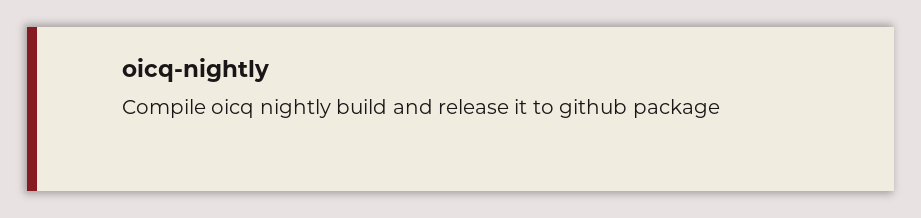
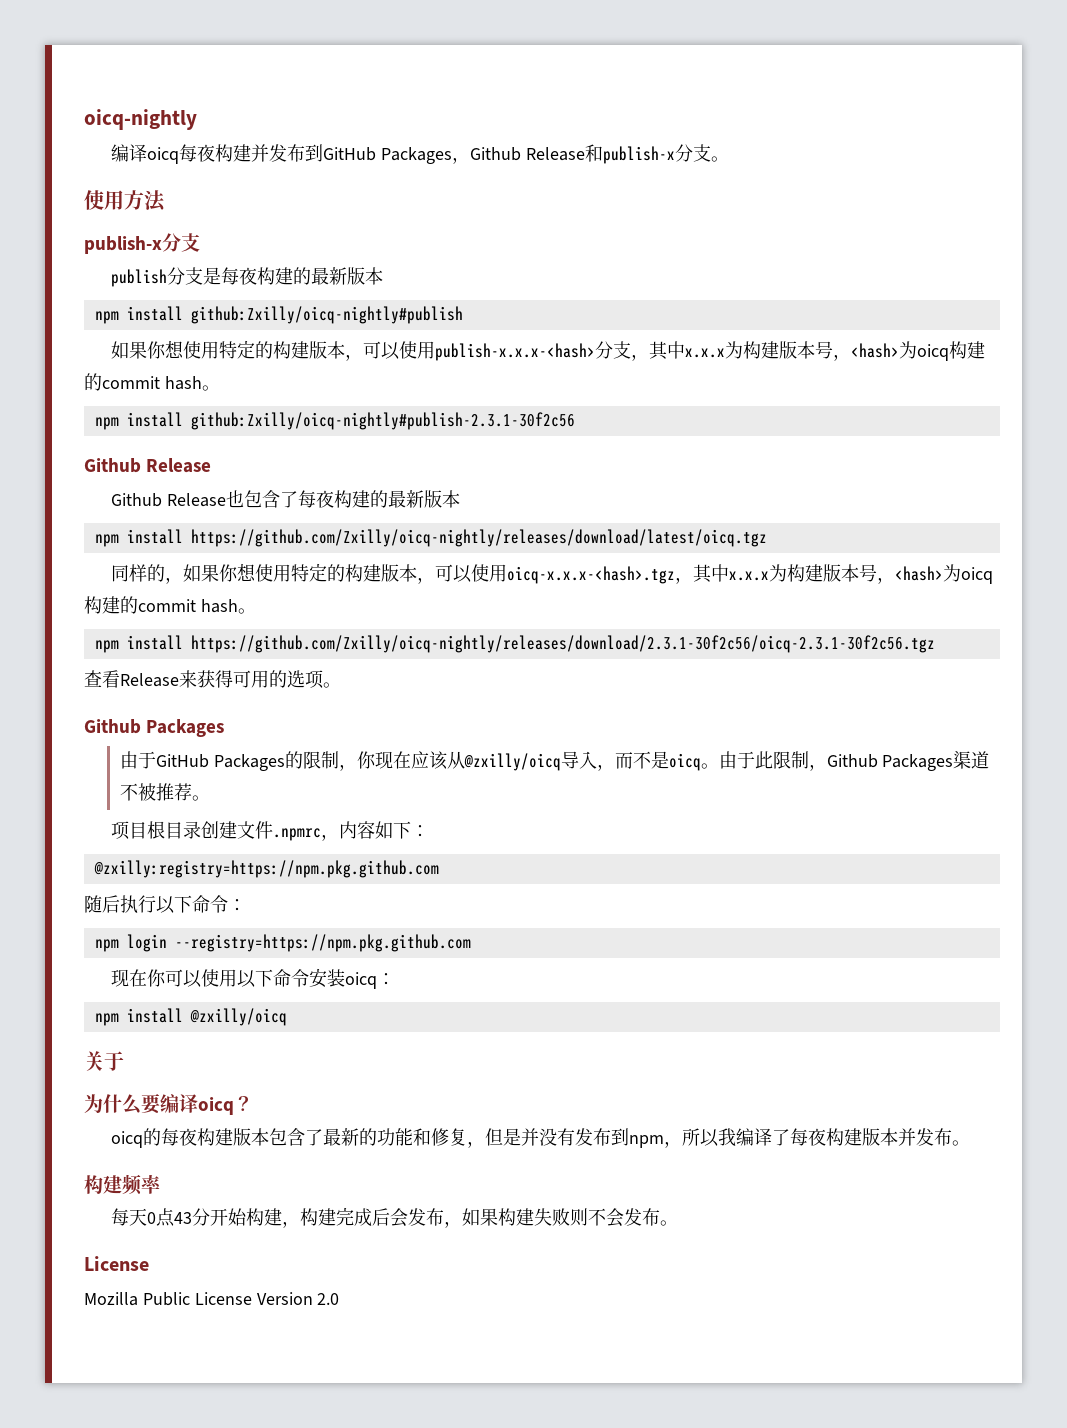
[122,99,720,118] Compile oicq nightly build and release it to github package -> [110,144,729,164] [84,190,166,212] [84,233,200,254] [110,267,383,287] [94,306,463,324] [110,340,985,361] [84,373,220,391] [94,412,575,430] [84,458,212,473] [110,490,460,508] [94,529,767,547] [110,563,993,584] [84,596,256,614] [94,635,935,653] [84,670,341,689] [84,719,225,737] [119,751,990,771] [119,783,210,801] [110,821,429,841] [93,860,439,878] [84,895,246,914] [94,934,471,952] [110,968,395,989] [94,1008,287,1026] [84,1051,124,1071] [84,1094,253,1115] [110,1128,970,1148] [84,1174,161,1195] [110,1207,678,1228] [84,1256,149,1271] [84,1292,340,1306] 编译oicq每夜构建并发布到GitHub Packages，Github Release和publish-x分支。 // 使用方法 // publish-x分支 // publish分支是每夜构建的最新版本 // npm install github:Zxilly/oicq-nightly#publish // 如果你想使用特定的构建版本，可以使用publish-x.x.x-<hash>分支，其中x.x.x为构建版本号，<hash>为oicq构建的commit hash。 // npm install github:Zxilly/oicq-nightly#publish-2.3.1-30f2c56 // Github Release // Github Release也包含了每夜构建的最新版本 // npm install https://github.com/Zxilly/oicq-nightly/releases/download/latest/oicq.tgz // 同样的，如果你想使用特定的构建版本，可以使用oicq-x.x.x-<hash>.tgz，其中x.x.x为构建版本号，<hash>为oicq构建的commit hash。 // npm install https://github.com/Zxilly/oicq-nightly/releases/download/2.3.1-30f2c56/oicq-2.3.1-30f2c56.tgz // 查看Release来获得可用的选项。 // Github Packages // 由于GitHub Packages的限制，你现在应该从@zxilly/oicq导入，而不是oicq。由于此限制，Github Packages渠道不被推荐。 // 项目根目录创建文件.npmrc，内容如下： // @zxilly:registry=https://npm.pkg.github.com // 随后执行以下命令： // npm login --registry=https://npm.pkg.github.com // 现在你可以使用以下命令安装oicq： // npm install @zxilly/oicq // 关于 // 为什么要编译oicq？ // oicq的每夜构建版本包含了最新的功能和修复，但是并没有发布到npm，所以我编译了每夜构建版本并发布。 // 构建频率 // 每天0点43分开始构建，构建完成后会发布，如果构建失败则不会发布。 // License // Mozilla Public License Version 2.0

